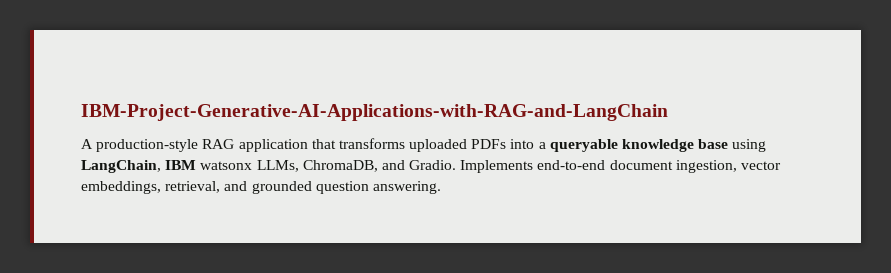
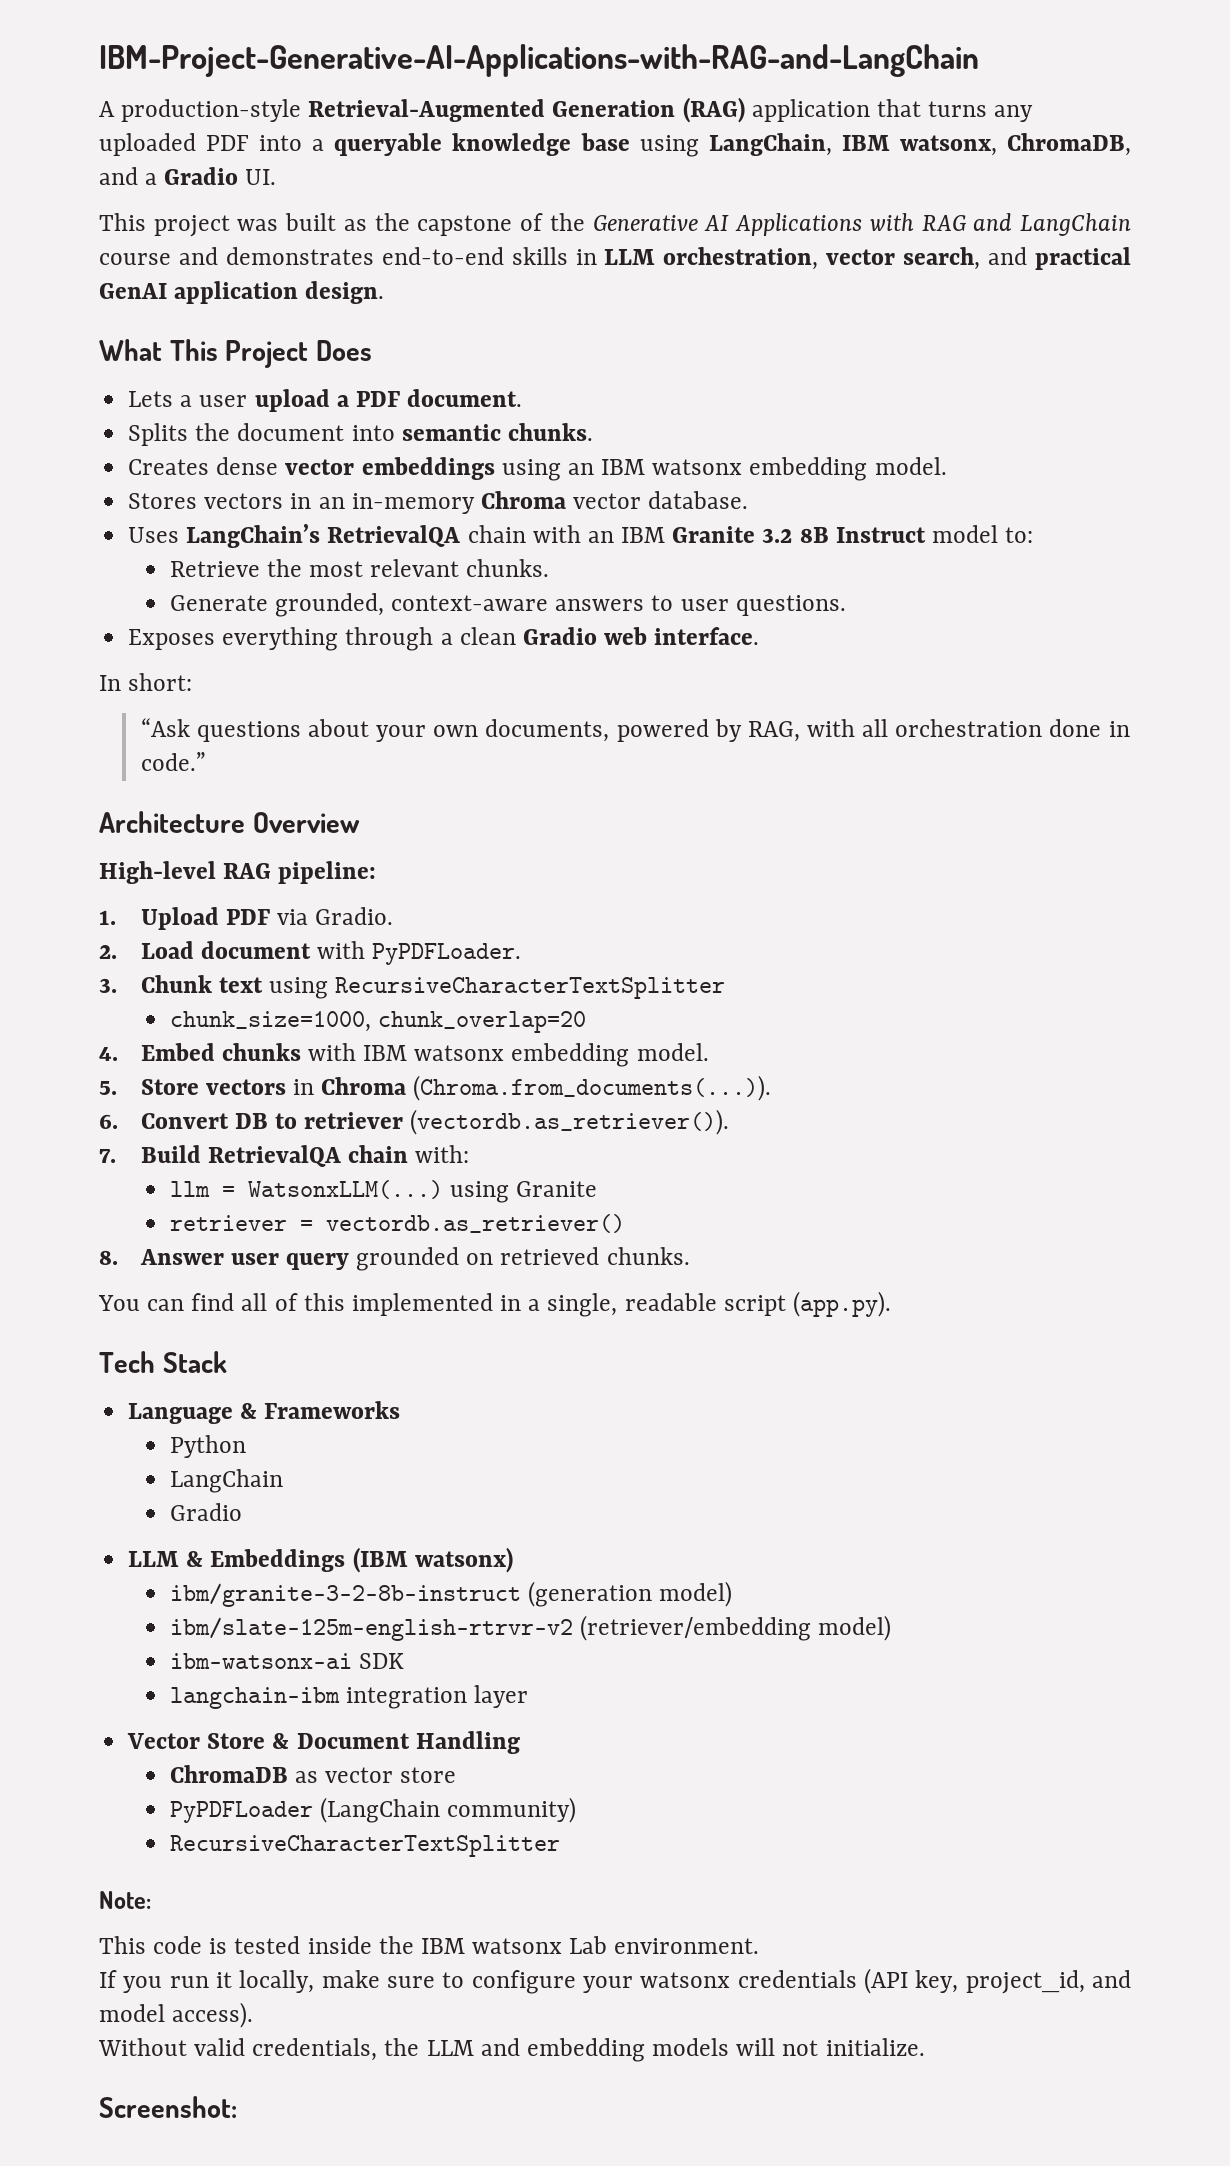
[202,138,507,152] RAG application that transforms uploaded PDFs -> [308,97,1034,123] [99,133,250,156] Retrieval-Augmented Generation (RAG) application that turns any uploaded PDF
[200,160,782,173] [81,181,441,194] watsonx LLMs, ChromaDB, and Gradio. Implements end-to-end document ingestion, vector embeddings, retrieval, and grounded question answering. -> [899,133,1131,156] [99,167,277,185] [99,213,1131,237] [99,247,1131,270] [99,281,385,304] [99,339,372,368] [128,389,523,412] [128,423,593,446] [128,457,947,481] [128,491,749,514] [128,524,1034,548] [169,559,550,577] [169,593,846,617] [128,627,760,651] [99,673,193,691] [140,718,1130,742] [140,752,206,771] [99,811,360,833] [99,861,377,884] [99,907,394,930] [99,941,522,965] [99,975,726,999] [169,1011,586,1033] [99,1043,709,1067] [99,1075,772,1101] [99,1109,730,1135] [99,1145,470,1167] [169,1180,598,1203] [169,1214,625,1233] [99,1247,690,1271] [98,1291,891,1317] [99,1351,227,1373] [128,1401,401,1424] [169,1435,246,1458] [169,1469,283,1493] [169,1503,242,1521] [128,1547,513,1573] [169,1581,733,1607] [169,1615,892,1641] [169,1653,404,1669] [169,1685,529,1709] [127,1731,520,1754] [169,1765,457,1783] [169,1797,577,1823] [169,1835,560,1857] [99,1891,151,1909] [99,1936,760,1954] [99,1968,1132,1994] [99,2002,254,2028] [98,2038,925,2062] [99,2096,237,2118] watsonx, ChromaDB, and a Gradio UI. // This project was built as the capstone of the Generative AI Applications with RAG and LangChain course and demonstrates end-to-end skills in LLM orchestration, vector search, and practical GenAI application design. // What This Project Does // Lets a user upload a PDF document. // Splits the document into semantic chunks. // Creates dense vector embeddings using an IBM watsonx embedding model. // Stores vectors in an in-memory Chroma vector database. // Uses LangChain’s RetrievalQA chain with an IBM Granite 3.2 8B Instruct model to: // Retrieve the most relevant chunks. // Generate grounded, context-aware answers to user questions. // Exposes everything through a clean Gradio web interface. // In short: // “Ask questions about your own documents, powered by RAG, with all orchestration done in code.” // Architecture Overview // High-level RAG pipeline: // 1. Upload PDF via Gradio. // 2. Load document with PyPDFLoader. // 3. Chunk text using RecursiveCharacterTextSplitter // chunk_size=1000, chunk_overlap=20 // 4. Embed chunks with IBM watsonx embedding model. // 5. Store vectors in Chroma (Chroma.from_documents(...)). // 6. Convert DB to retriever (vectordb.as_retriever()). // 7. Build RetrievalQA chain with: // llm = WatsonxLLM(...) using Granite // retriever = vectordb.as_retriever() // 8. Answer user query grounded on retrieved chunks. // You can find all of this implemented in a single, readable script (app.py). // Tech Stack // Language & Frameworks // Python // LangChain // Gradio // LLM & Embeddings (IBM watsonx) // ibm/granite-3-2-8b-instruct (generation model) // ibm/slate-125m-english-rtrvr-v2 (retriever/embedding model) // ibm-watsonx-ai SDK // langchain-ibm integration layer // Vector Store & Document Handling // ChromaDB as vector store // PyPDFLoader (LangChain community) // RecursiveCharacterTextSplitter // Note: // This code is tested inside the IBM watsonx Lab environment. // If you run it locally, make sure to configure your watsonx credentials (API key, project_id, and model access). // Without valid credentials, the LLM and embedding models will not initialize. // Screenshot:

